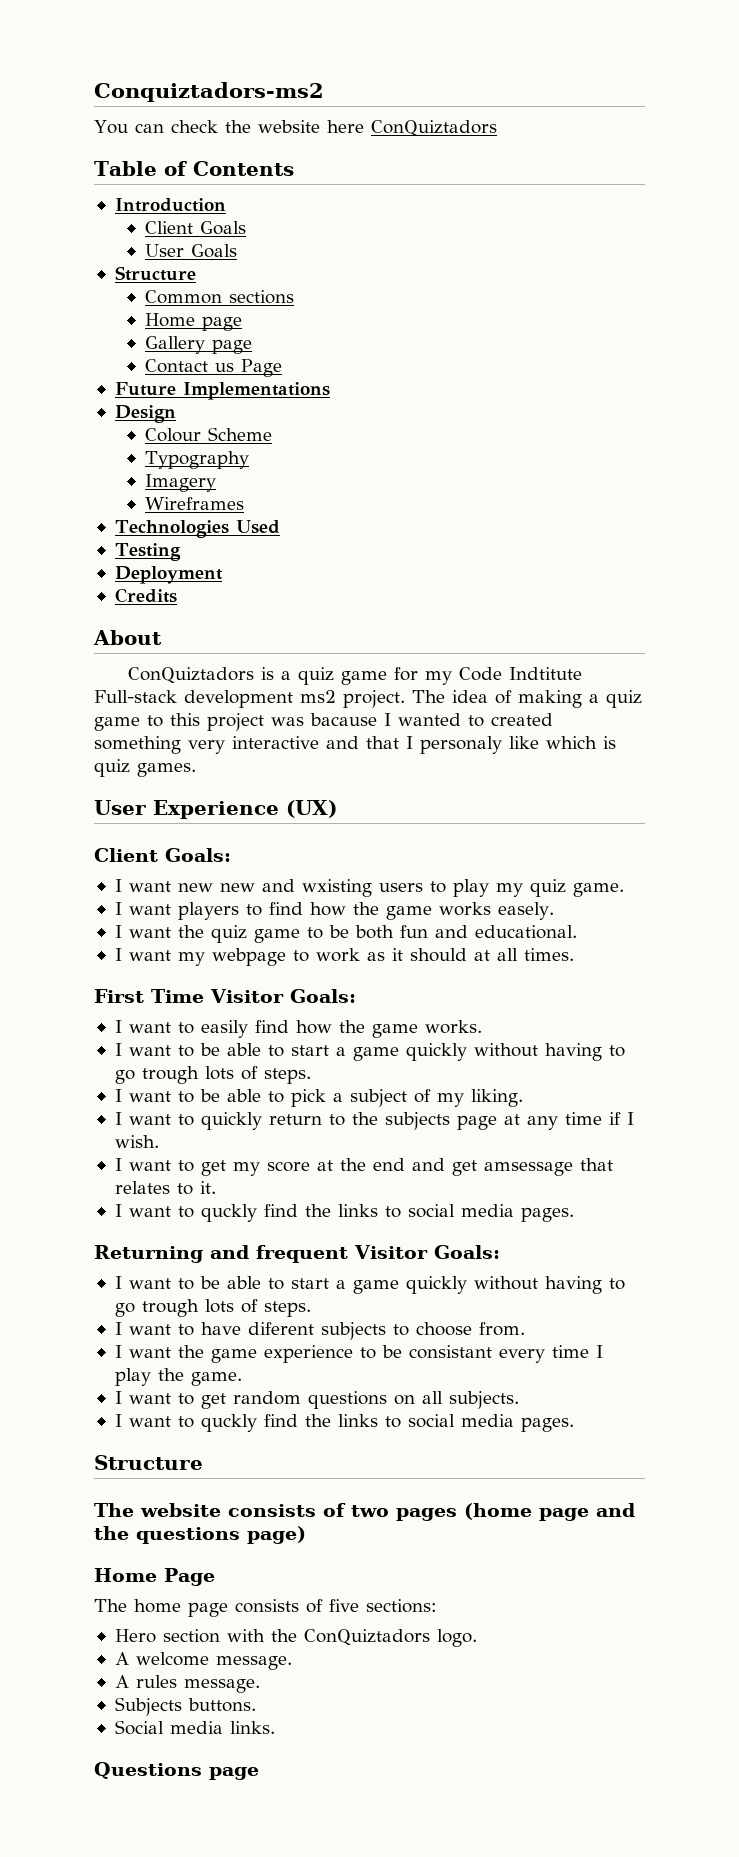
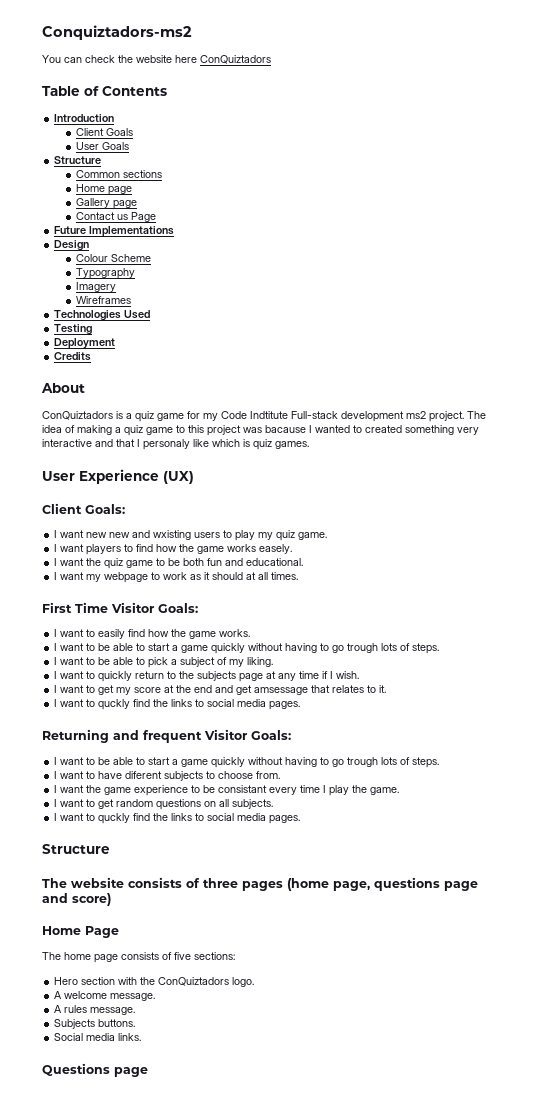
[351,1505,389,1517] two -> [203,878,238,888] three
[539,1503,635,1521] [94,1526,306,1544] page and the questions page) -> [333,877,478,891] [42,893,111,906] page, questions page and score)

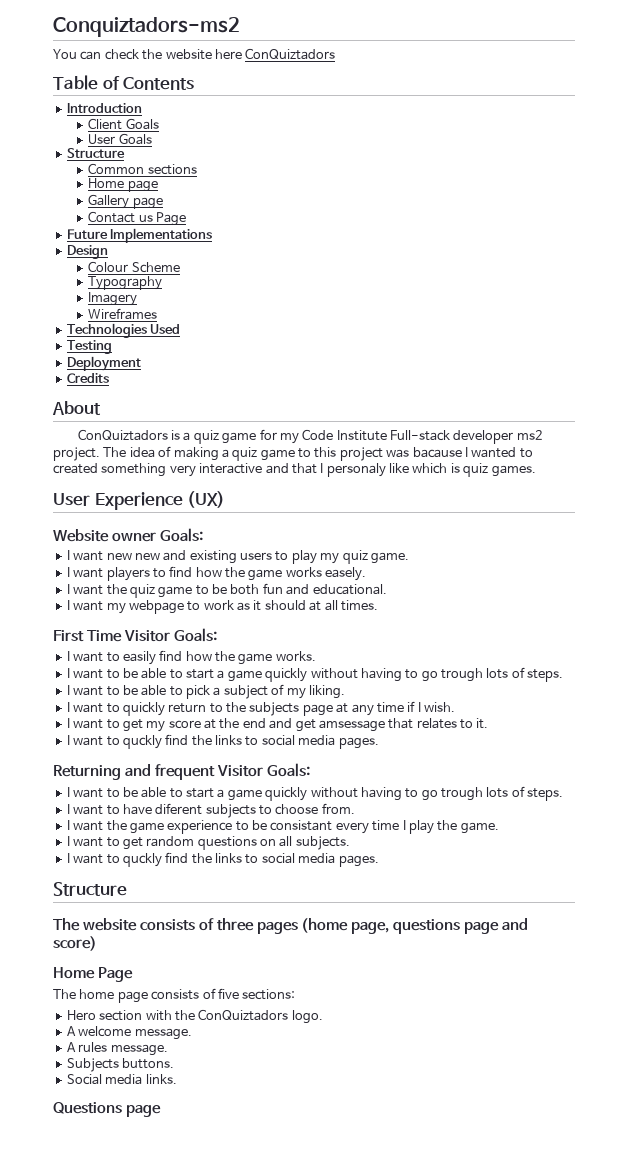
[250,411,404,422] Indtitute Full-stack development -> [336,430,514,444] Institute Full-stack developer
[42,503,82,514] Client -> [53,529,156,542] Website owner
[153,530,192,540] wxisting -> [189,550,237,564] existing

